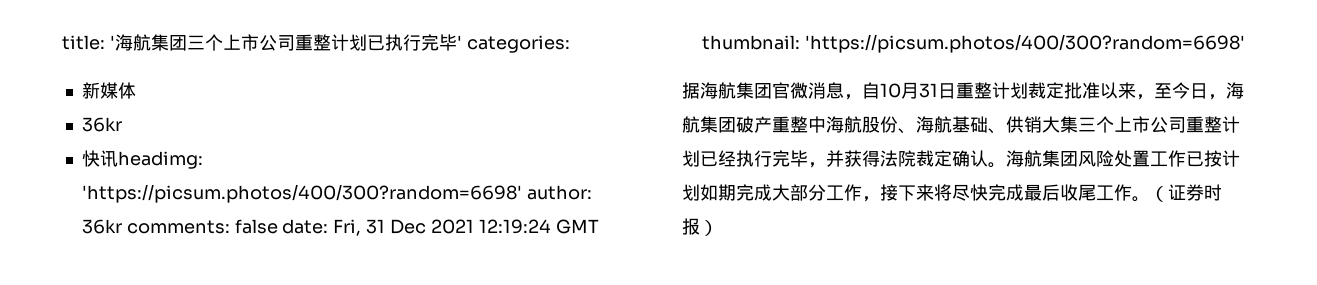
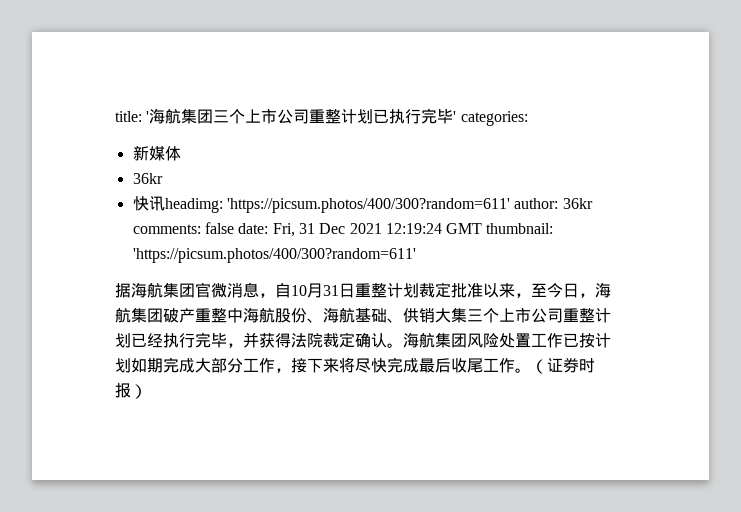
[81,184,522,203] 'https://picsum.photos/400/300?random=6698' -> [226,198,510,213] 'https://picsum.photos/400/300?random=611'
[804,34,1245,53] 'https://picsum.photos/400/300?random=6698' -> [132,248,416,263] 'https://picsum.photos/400/300?random=611'

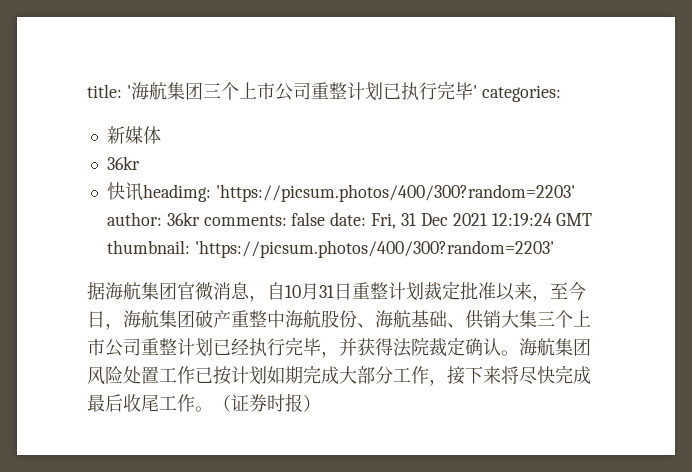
[226,198,510,213] 'https://picsum.photos/400/300?random=611' -> [215,184,575,202] 'https://picsum.photos/400/300?random=2203'
[132,248,416,263] 'https://picsum.photos/400/300?random=611' -> [194,240,554,258] 'https://picsum.photos/400/300?random=2203'

